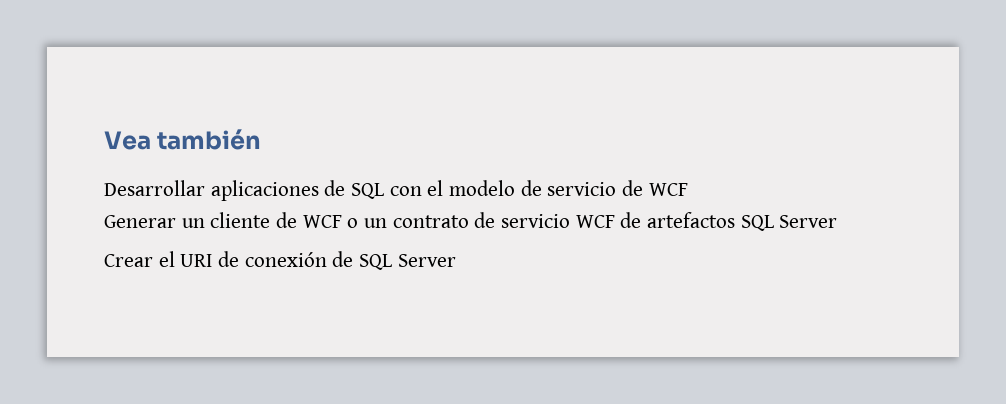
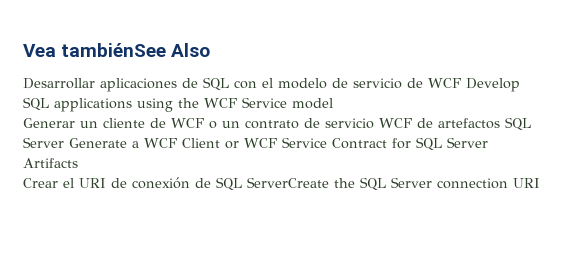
[157,129,262,150] también -> [61,43,211,57] tambiénSee Also
(688, 189) none -> [466,78,520,92] [23,97,333,112] Develop SQL applications using the WCF Service model
(838, 221) none -> [69,137,488,151] [23,158,78,168] Generate a WCF Client or WCF Service Contract for SQL Server Artifacts
[397,254,456,267] Server -> [247,177,540,191] ServerCreate the SQL Server connection URI

